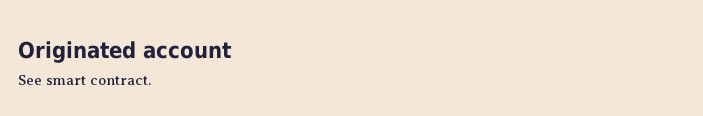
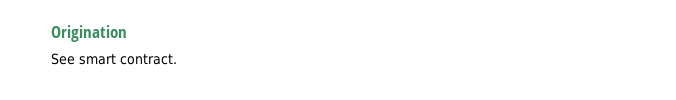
[18,41,232,63] Originated account -> [51,25,127,42] Origination

